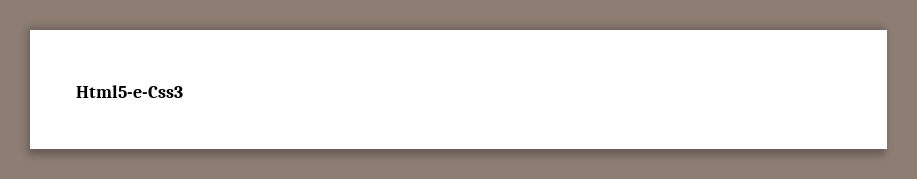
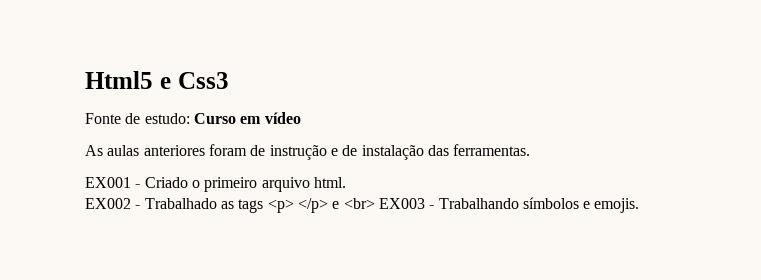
[76,85,183,98] Html5-e-Css3 -> [85,71,229,89] [85,112,301,124] [85,144,531,160] [85,177,346,192] [85,197,640,213] Html5 e Css3 // Fonte de estudo: Curso em vídeo // As aulas anteriores foram de instrução e de instalação das ferramentas. // EX001 - Criado o primeiro arquivo html. // EX002 - Trabalhado as tags <p> </p> e <br> EX003 - Trabalhando símbolos e emojis.

